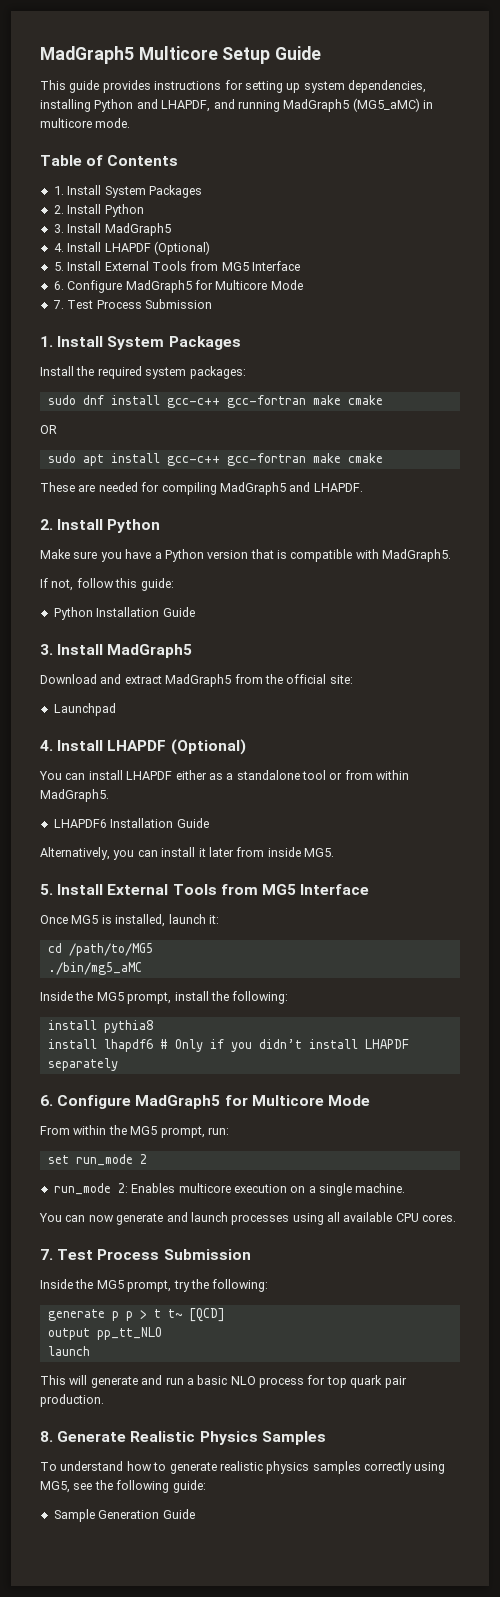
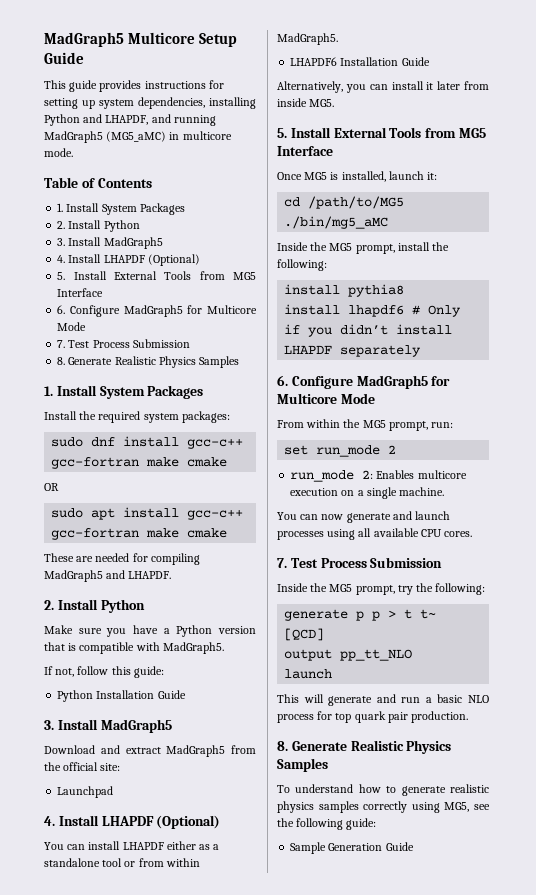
(212, 304) none -> [57,356,240,368] // 8. Generate Realistic Physics Samples

